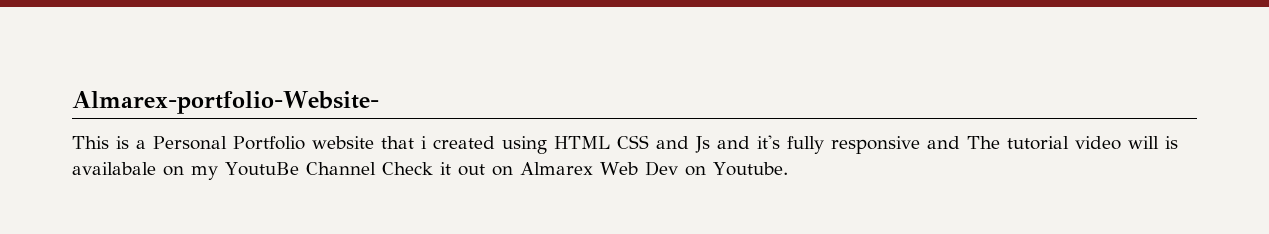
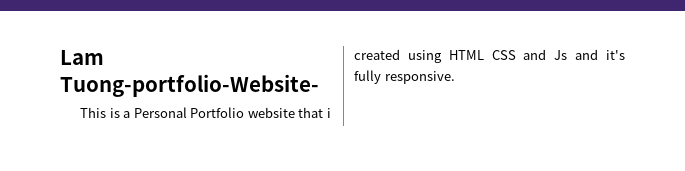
[72,91,379,114] Almarex-portfolio-Website- -> [60,50,104,65] [60,74,319,97] Lam Tuong-portfolio-Website-
[831,136,1178,154] [72,161,788,180] responsive and The tutorial video will is availabale on my YoutuBe Channel Check it out on Almarex Web Dev on Youtube. -> [384,71,455,84] responsive.

